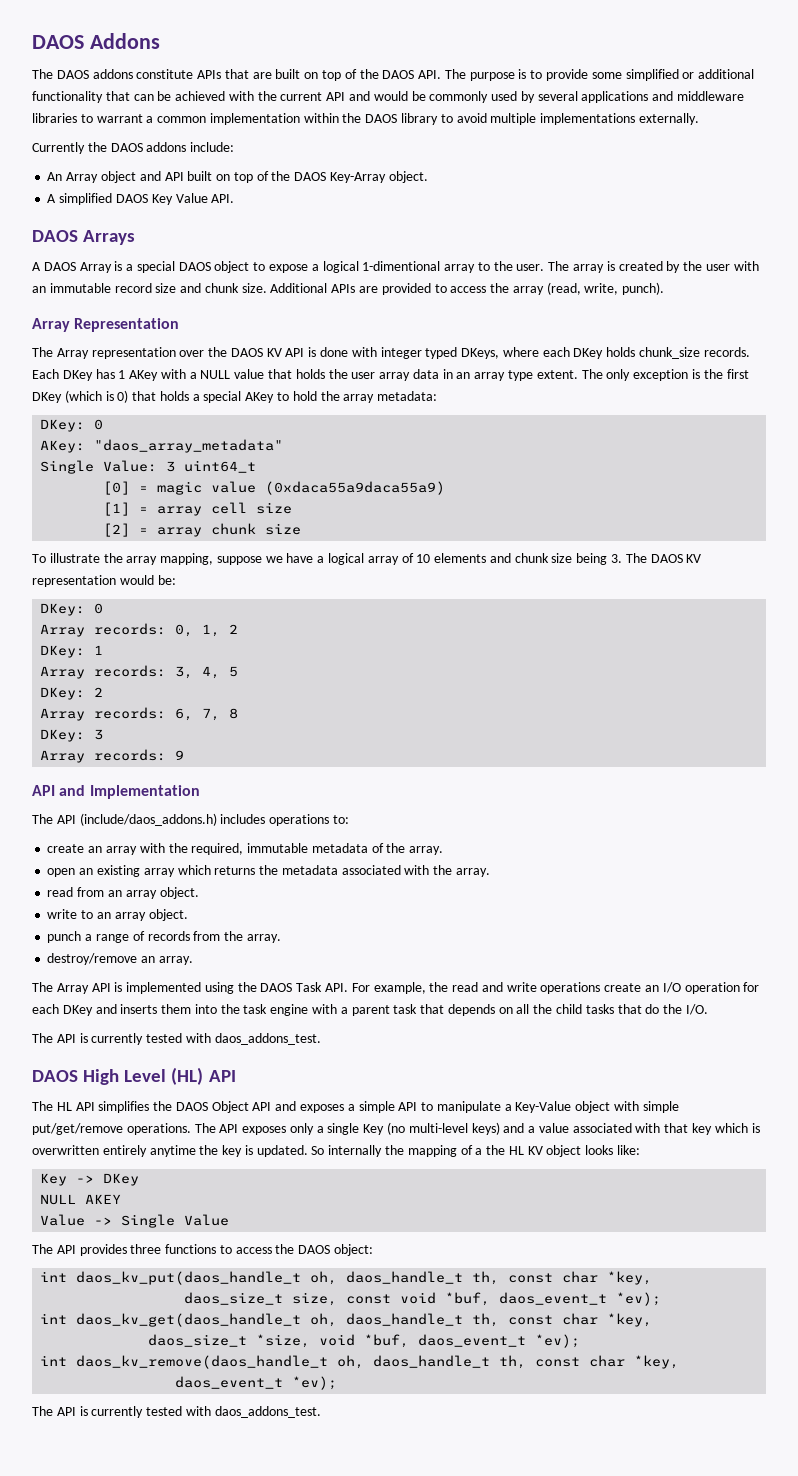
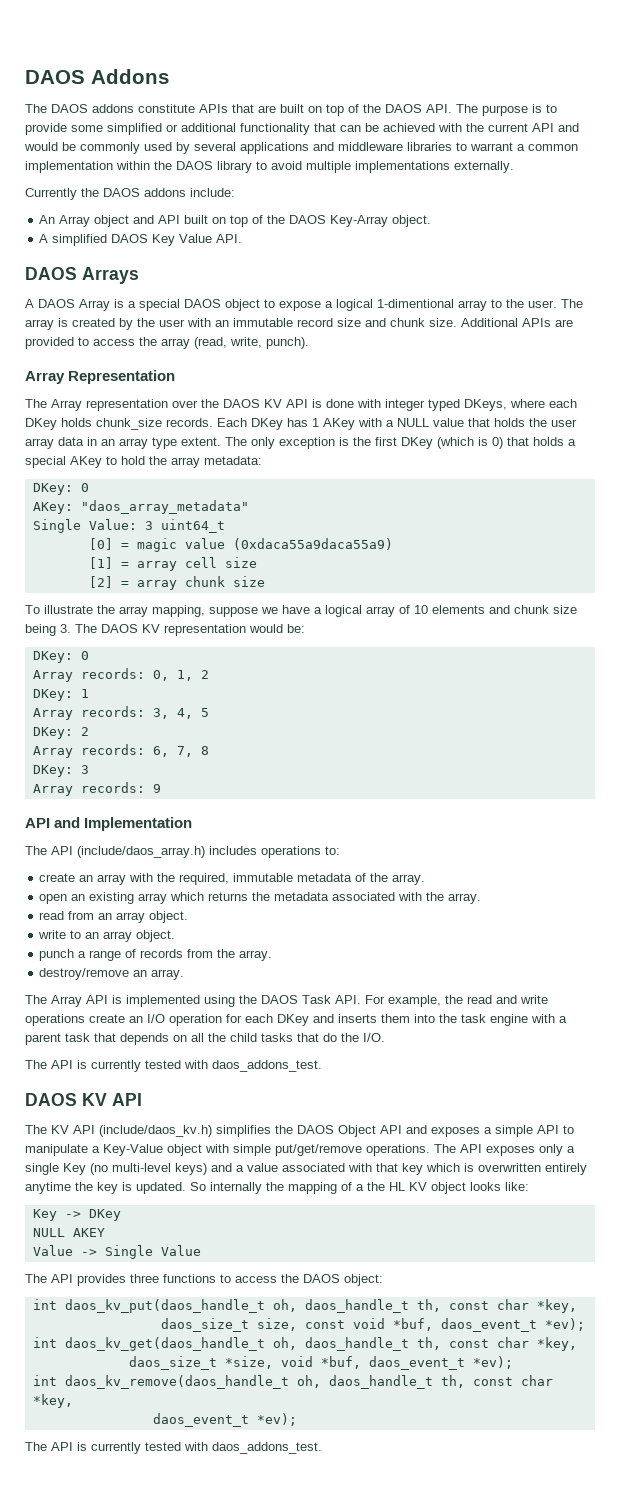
[79,813,217,826] (include/daos_addons.h) -> [77,846,205,858] (include/daos_array.h)
[83,1067,204,1085] High Level (HL) -> [82,1093,107,1106] KV
[56,1102,95,1111] HL API -> [51,1125,212,1137] KV API (include/daos_kv.h)

